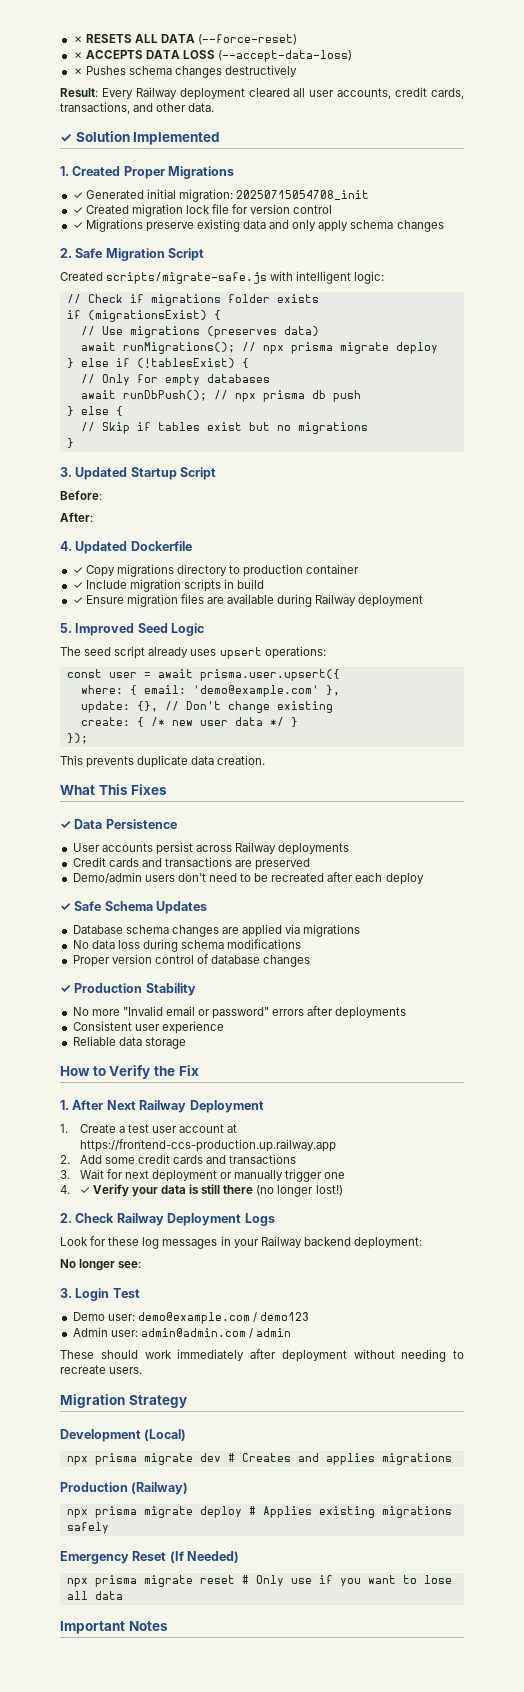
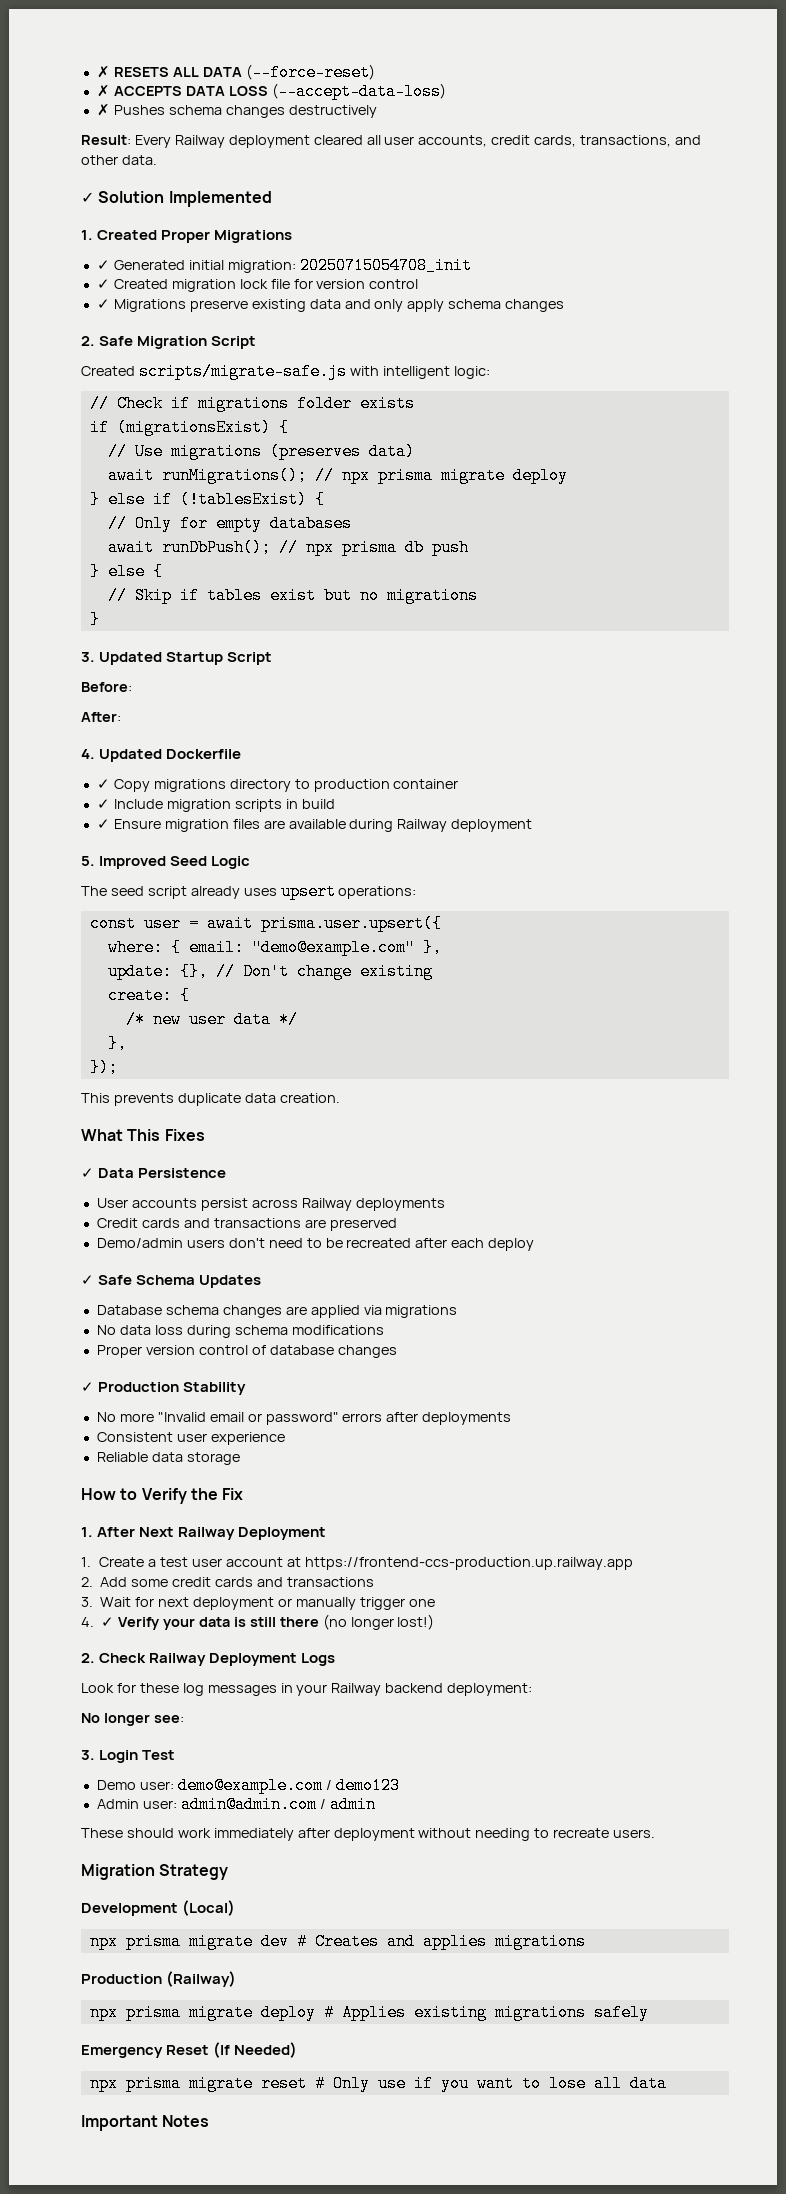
[192,685,319,697] 'demo@example.com' -> [251,939,415,956] "demo@example.com"
(144, 722) none -> (190, 995) //
[290,717,298,727] } -> [107,1035,127,1052] // },

